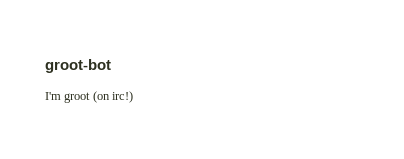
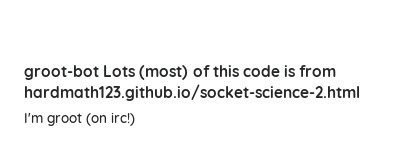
(111, 66) none -> [103,65,337,80] [24,84,360,101] Lots (most) of this code is from hardmath123.github.io/socket-science-2.html

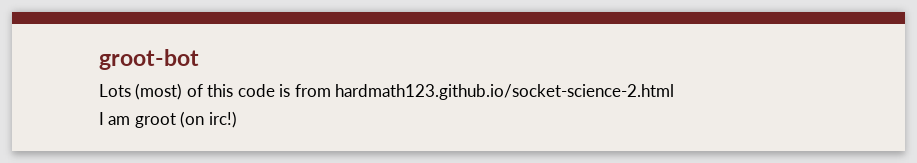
(99, 72) none -> (199, 59) //
[24,113,43,123] I'm -> [99,112,131,125] I am

